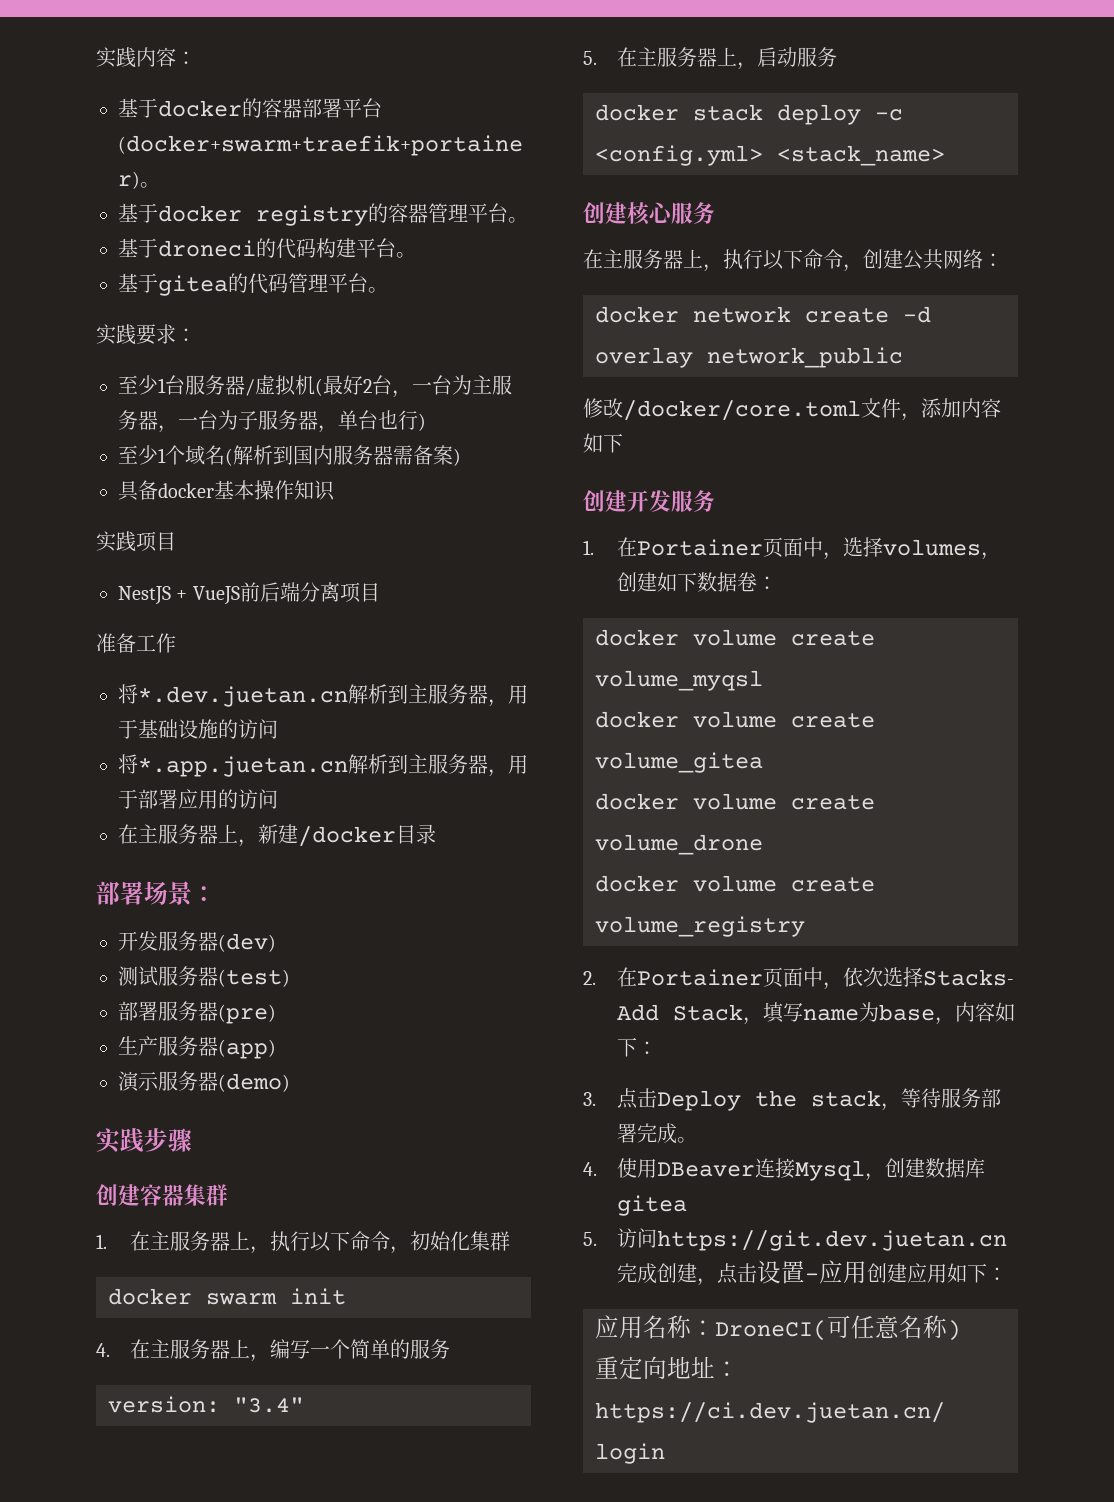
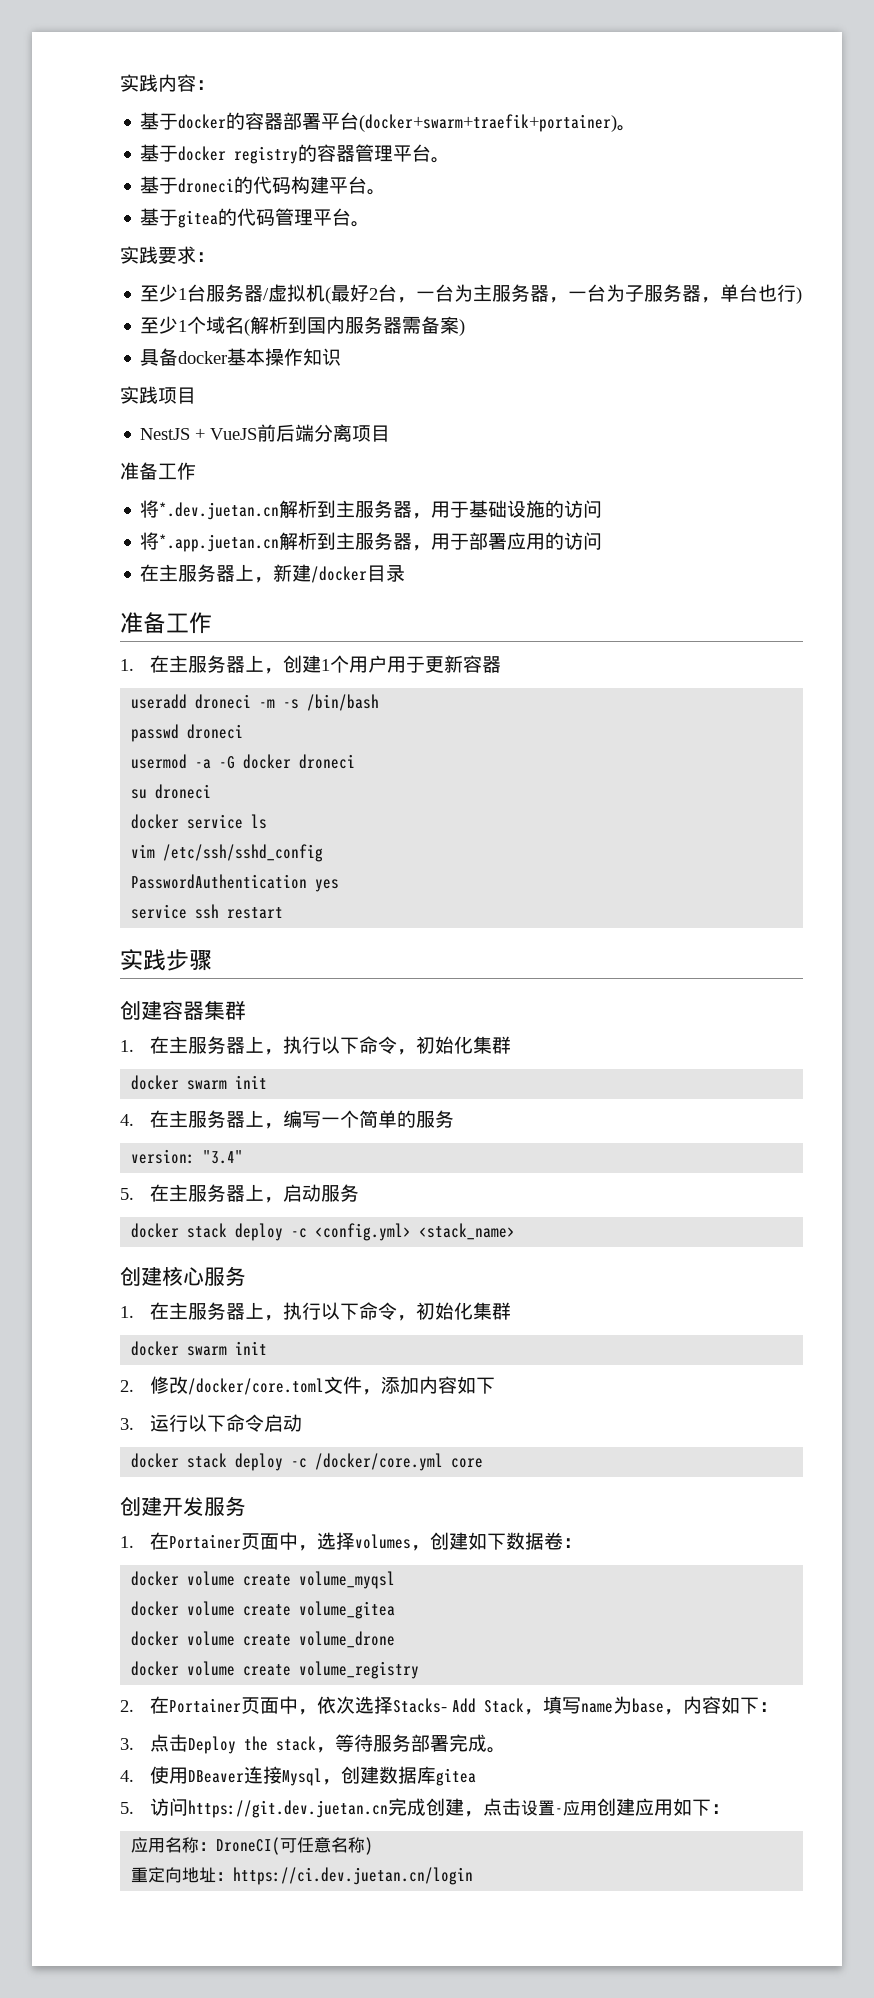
[96,881,216,906] [118,931,276,952] [118,966,290,987] [118,1001,276,1024] [118,1036,276,1059] [118,1071,290,1092] 部署场景： // 开发服务器(dev) // 测试服务器(test) // 部署服务器(pre) // 生产服务器(app) // 演示服务器(demo) -> [120,612,212,634] [120,655,502,674] [131,694,380,711] [131,724,244,742] [131,754,356,769] [131,784,212,799] [131,814,268,829] [131,844,324,862] [131,874,340,892] [131,904,284,919] 准备工作 // 1.在主服务器上，创建1个用户用于更新容器 // useradd droneci -m -s /bin/bash // passwd droneci // usermod -a -G docker droneci // su droneci // docker service ls // vim /etc/ssh/sshd_config // PasswordAuthentication yes // service ssh restart
[583,249,1003,272] [595,306,931,323] [595,347,903,368] 在主服务器上，执行以下命令，创建公共网络： // docker network create -d overlay network_public // -> [120,1302,512,1321] [131,1341,268,1356] [120,1380,134,1392] 1.在主服务器上，执行以下命令，初始化集群 // docker swarm init // 2.
(623, 443) none -> [120,1414,303,1432] [131,1453,484,1471] // 3.运行以下命令启动 // docker stack deploy -c /docker/core.yml core

